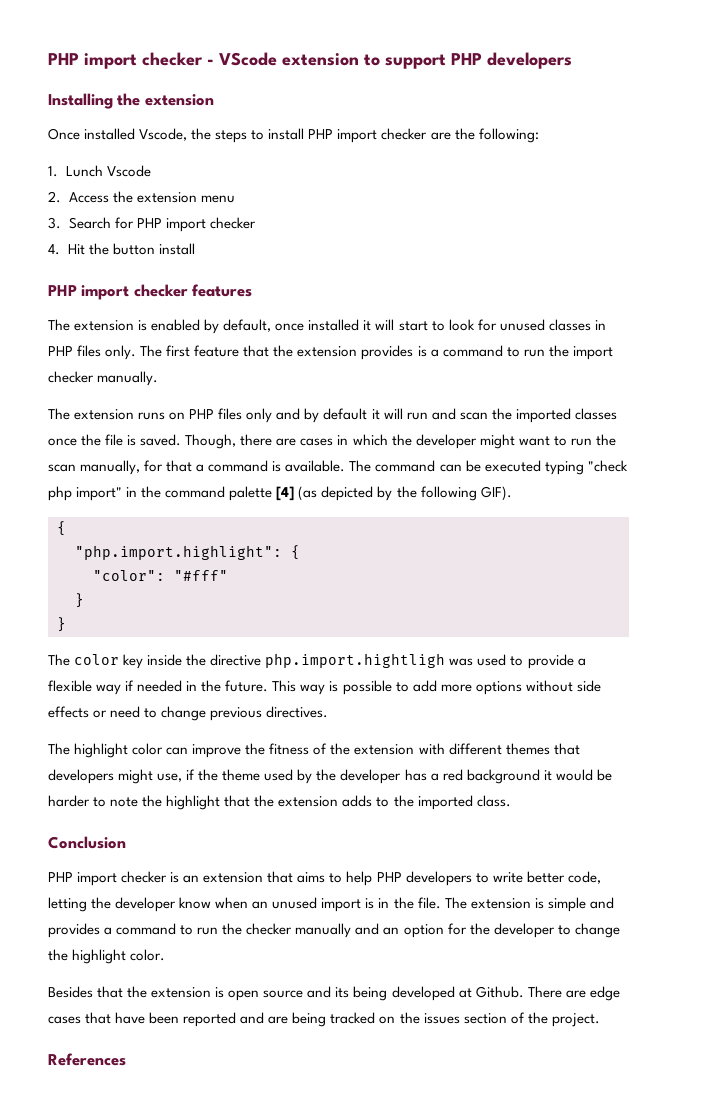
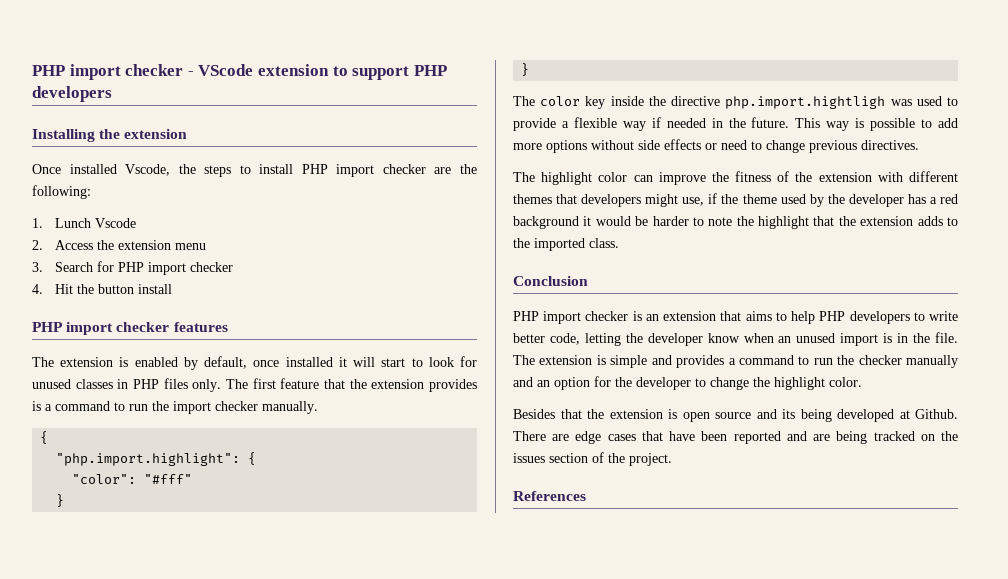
[48,408,617,423] [48,434,616,449] [48,460,628,475] [48,486,512,501] // The extension runs on PHP files only and by default it will run and scan the imported classes once the file is saved. Though, there are cases in which the developer might want to run the scan manually, for that a command is available. The command can be executed typing "check php import" in the command palette [4] (as depicted by the following GIF). -> (318, 407) none

